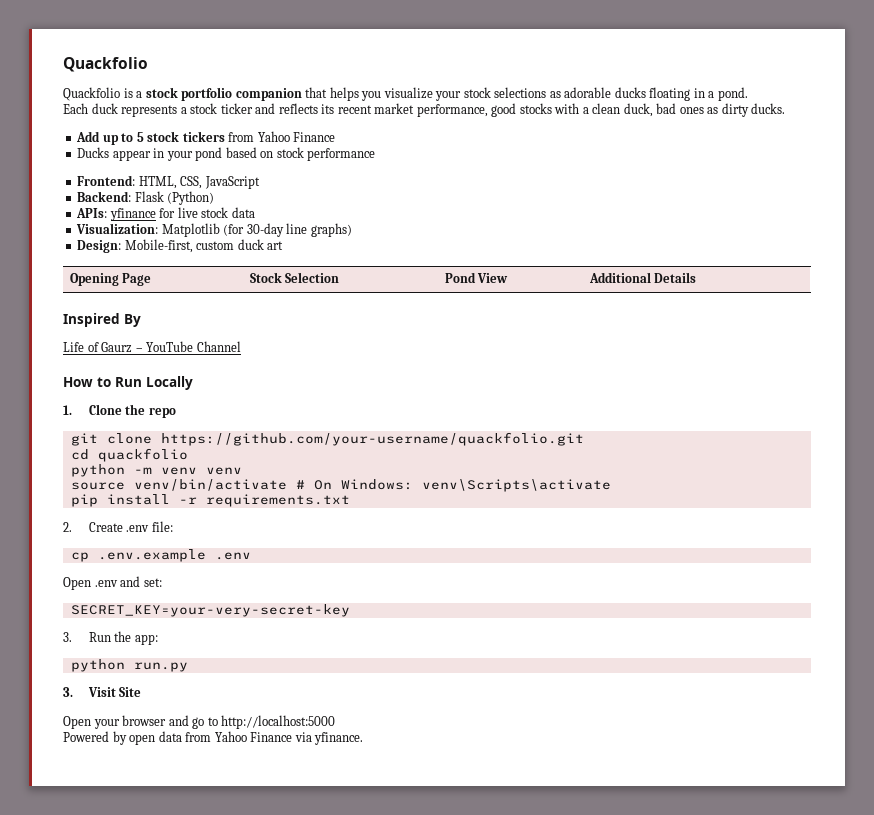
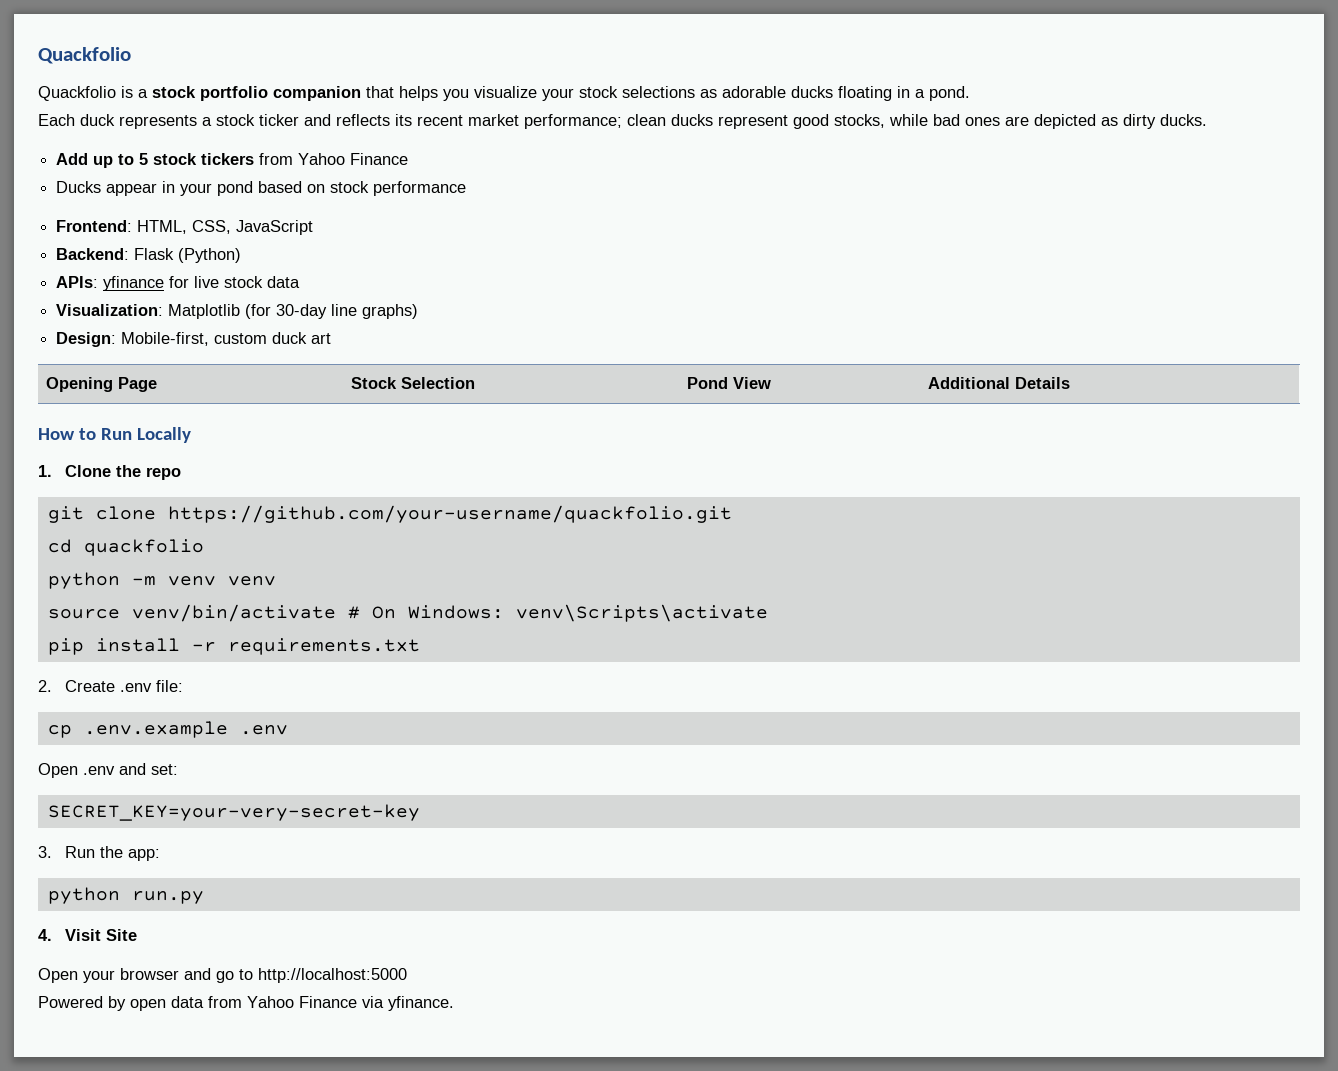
[416,103,704,117] performance, good stocks with a clean duck, bad ones -> [524,114,1096,129] performance; clean ducks represent good stocks, while bad ones are depicted
[63,313,141,327] [63,341,241,353] // Inspired By // Life of Gaurz – YouTube Channel -> (1071, 383) none
[63,687,73,697] 3. -> [38,929,52,941] 4.

